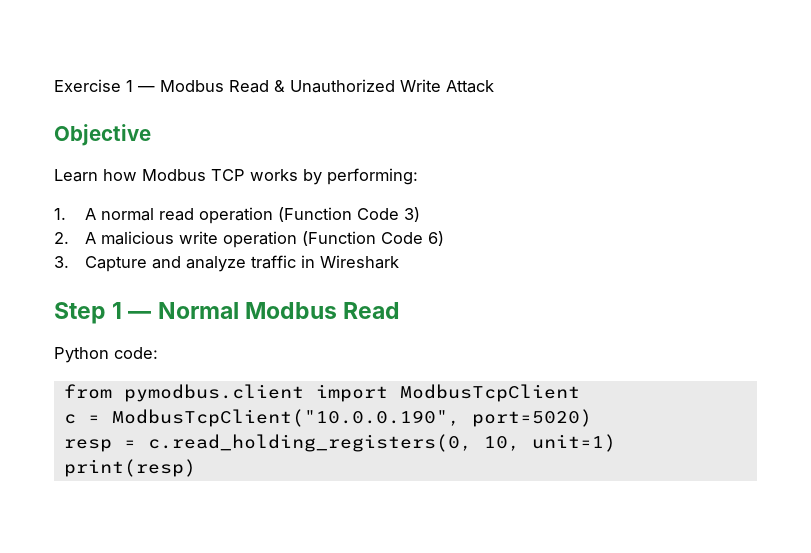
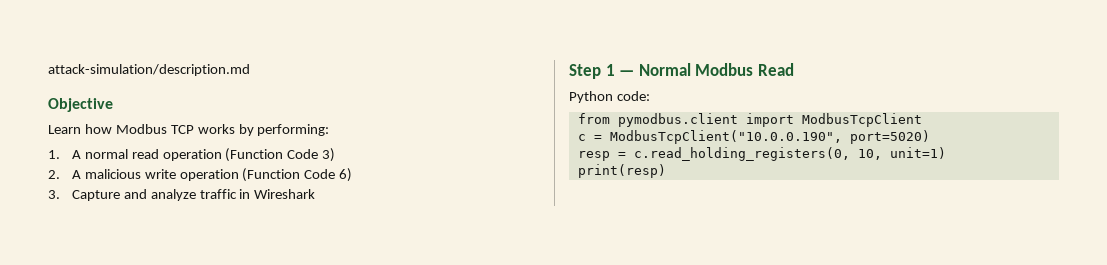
[54,79,494,93] Exercise 1 — Modbus Read & Unauthorized Write Attack -> [48,64,250,76] attack-simulation/description.md

